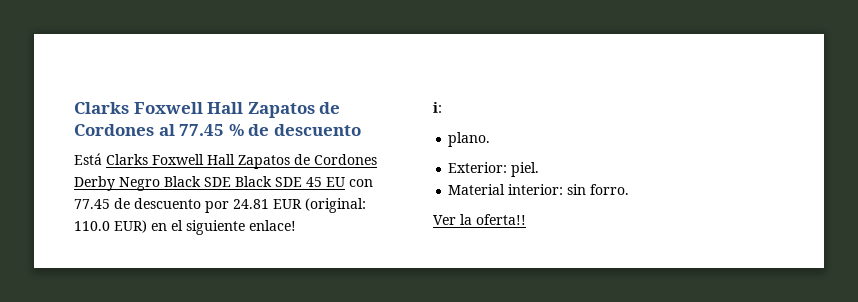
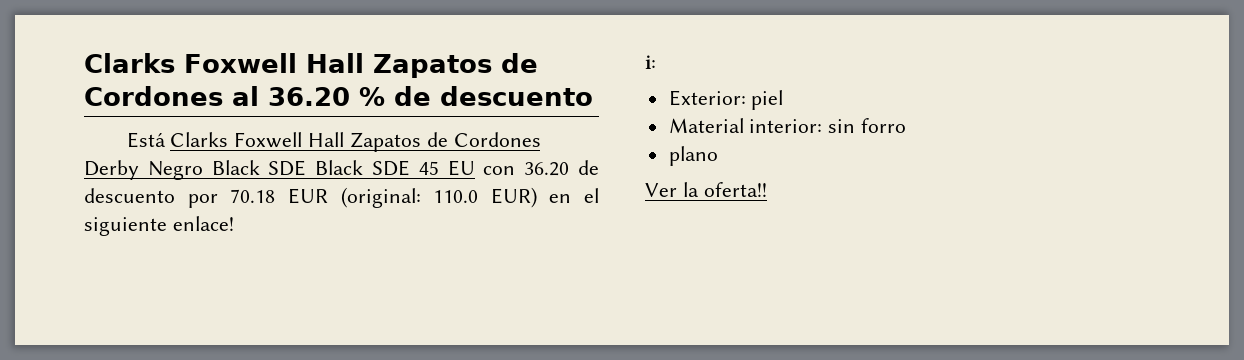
[179,124,225,136] 77.45 -> [268,87,350,106] 36.20
[74,199,110,209] 77.45 -> [524,162,570,176] 36.20
[233,199,269,209] 24.81 -> [230,189,276,203] 70.18
[448,132,491,147] // plano. -> (656, 62) none
[511,162,540,177] piel. -> [751,90,784,110] piel
[590,184,630,195] forro. -> [861,118,907,133] [668,146,718,166] forro // plano

